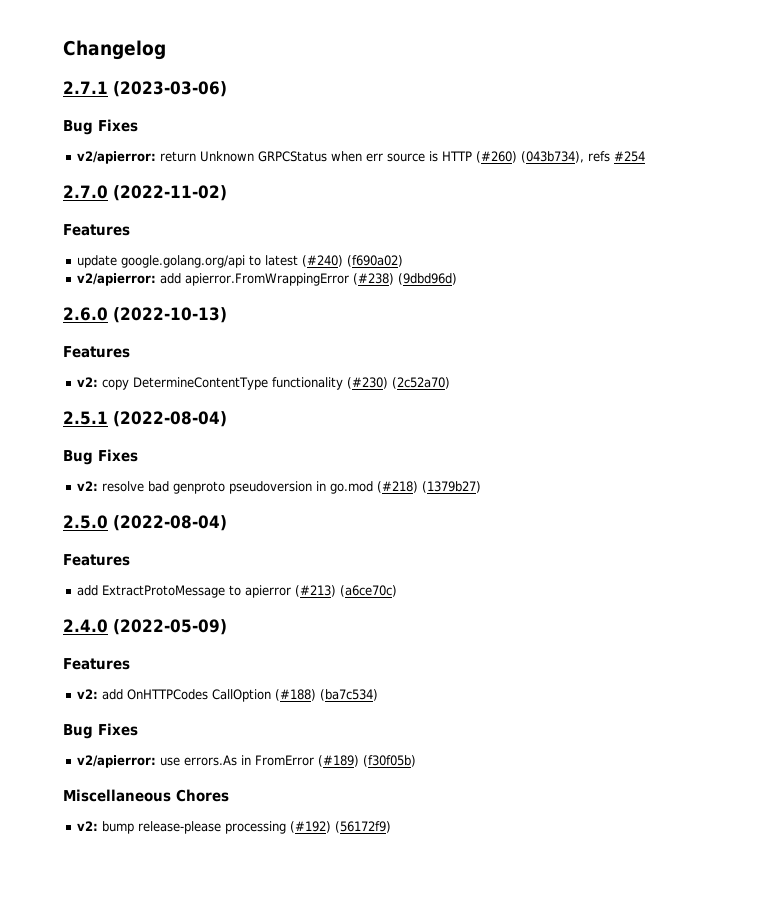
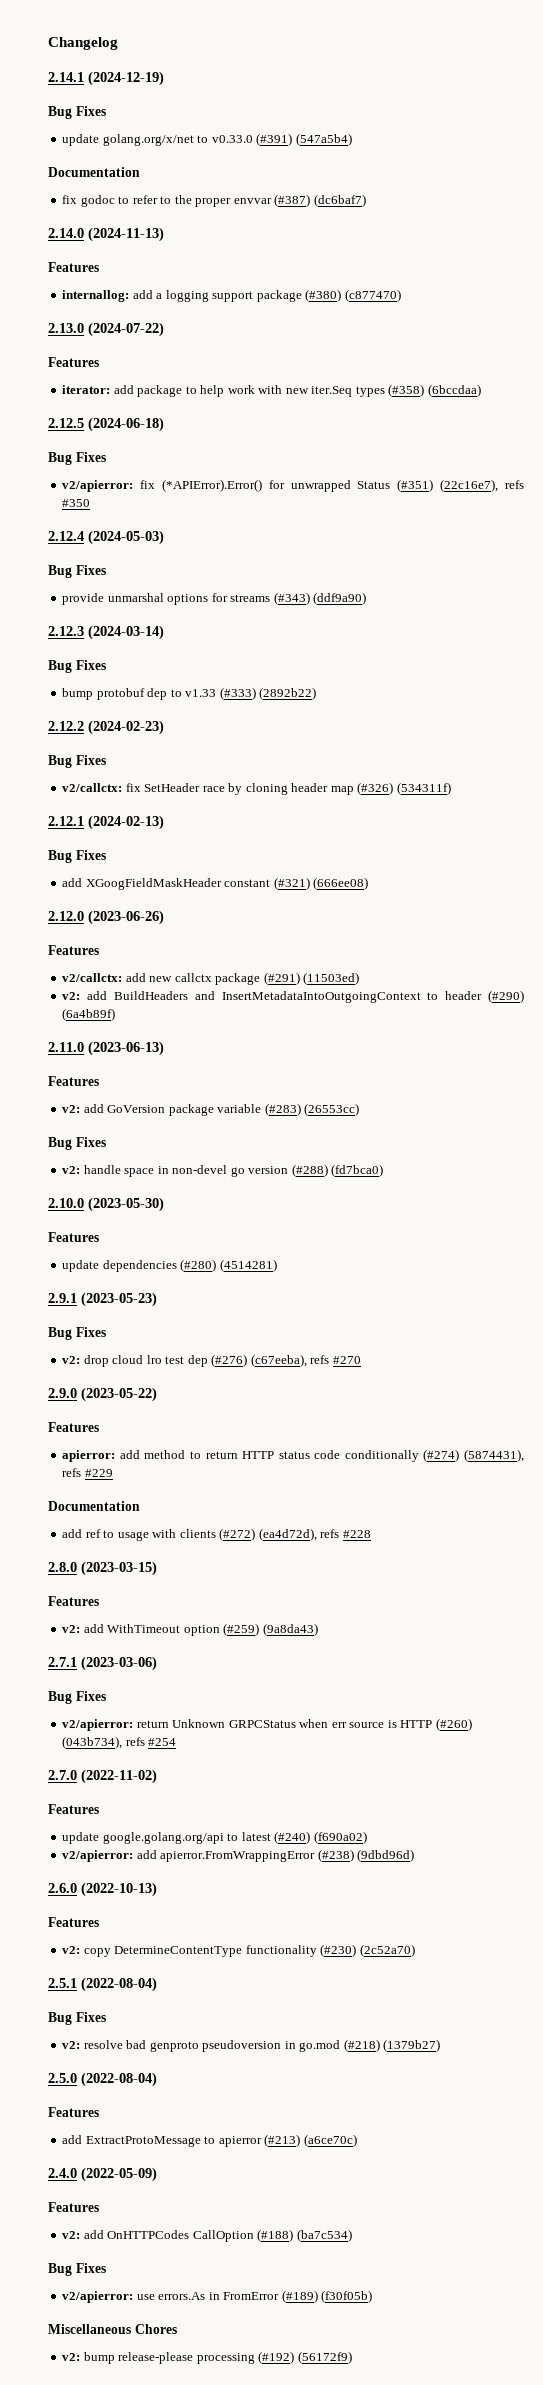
(166, 50) none -> [48,71,164,86] [48,106,106,119] [62,133,352,146] [48,167,140,177] [62,194,366,207] [48,227,164,242] [48,262,99,272] [62,289,401,302] [48,322,164,337] [48,357,99,367] [62,384,481,397] [48,417,164,432] [48,452,106,465] [62,479,524,492] [62,499,91,507] [48,530,164,545] [48,565,106,578] [62,592,367,605] [48,625,164,640] [48,660,106,673] [62,687,317,700] [48,720,164,735] [48,755,106,768] [62,782,451,795] [48,815,164,830] [48,850,106,863] [62,877,369,890] [48,910,164,925] [48,945,99,955] [62,972,360,985] [62,990,524,1003] [62,1008,116,1021] [48,1041,164,1056] [48,1076,99,1086] [62,1103,360,1116] [48,1137,106,1150] [62,1164,384,1177] [48,1197,164,1212] [48,1232,99,1242] [62,1259,277,1272] [48,1292,157,1307] [48,1327,106,1340] [62,1354,361,1367] [48,1387,157,1402] [48,1422,99,1432] [62,1449,524,1462] [62,1468,113,1477] [48,1501,140,1511] [62,1528,371,1541] [48,1561,157,1576] [48,1596,99,1606] [62,1623,318,1636] // 2.14.1 (2024-12-19) // Bug Fixes // update golang.org/x/net to v0.33.0 (#391) (547a5b4) // Documentation // fix godoc to refer to the proper envvar (#387) (dc6baf7) // 2.14.0 (2024-11-13) // Features // internallog: add a logging support package (#380) (c877470) // 2.13.0 (2024-07-22) // Features // iterator: add package to help work with new iter.Seq types (#358) (6bccdaa) // 2.12.5 (2024-06-18) // Bug Fixes // v2/apierror: fix (*APIError).Error() for unwrapped Status (#351) (22c16e7), refs #350 // 2.12.4 (2024-05-03) // Bug Fixes // provide unmarshal options for streams (#343) (ddf9a90) // 2.12.3 (2024-03-14) // Bug Fixes // bump protobuf dep to v1.33 (#333) (2892b22) // 2.12.2 (2024-02-23) // Bug Fixes // v2/callctx: fix SetHeader race by cloning header map (#326) (534311f) // 2.12.1 (2024-02-13) // Bug Fixes // add XGoogFieldMaskHeader constant (#321) (666ee08) // 2.12.0 (2023-06-26) // Features // v2/callctx: add new callctx package (#291) (11503ed) // v2: add BuildHeaders and InsertMetadataIntoOutgoingContext to header (#290) (6a4b89f) // 2.11.0 (2023-06-13) // Features // v2: add GoVersion package variable (#283) (26553cc) // Bug Fixes // v2: handle space in non-devel go version (#288) (fd7bca0) // 2.10.0 (2023-05-30) // Features // update dependencies (#280) (4514281) // 2.9.1 (2023-05-23) // Bug Fixes // v2: drop cloud lro test dep (#276) (c67eeba), refs #270 // 2.9.0 (2023-05-22) // Features // apierror: add method to return HTTP status code conditionally (#274) (5874431), refs #229 // Documentation // add ref to usage with clients (#272) (ea4d72d), refs #228 // 2.8.0 (2023-03-15) // Features // v2: add WithTimeout option (#259) (9a8da43)

